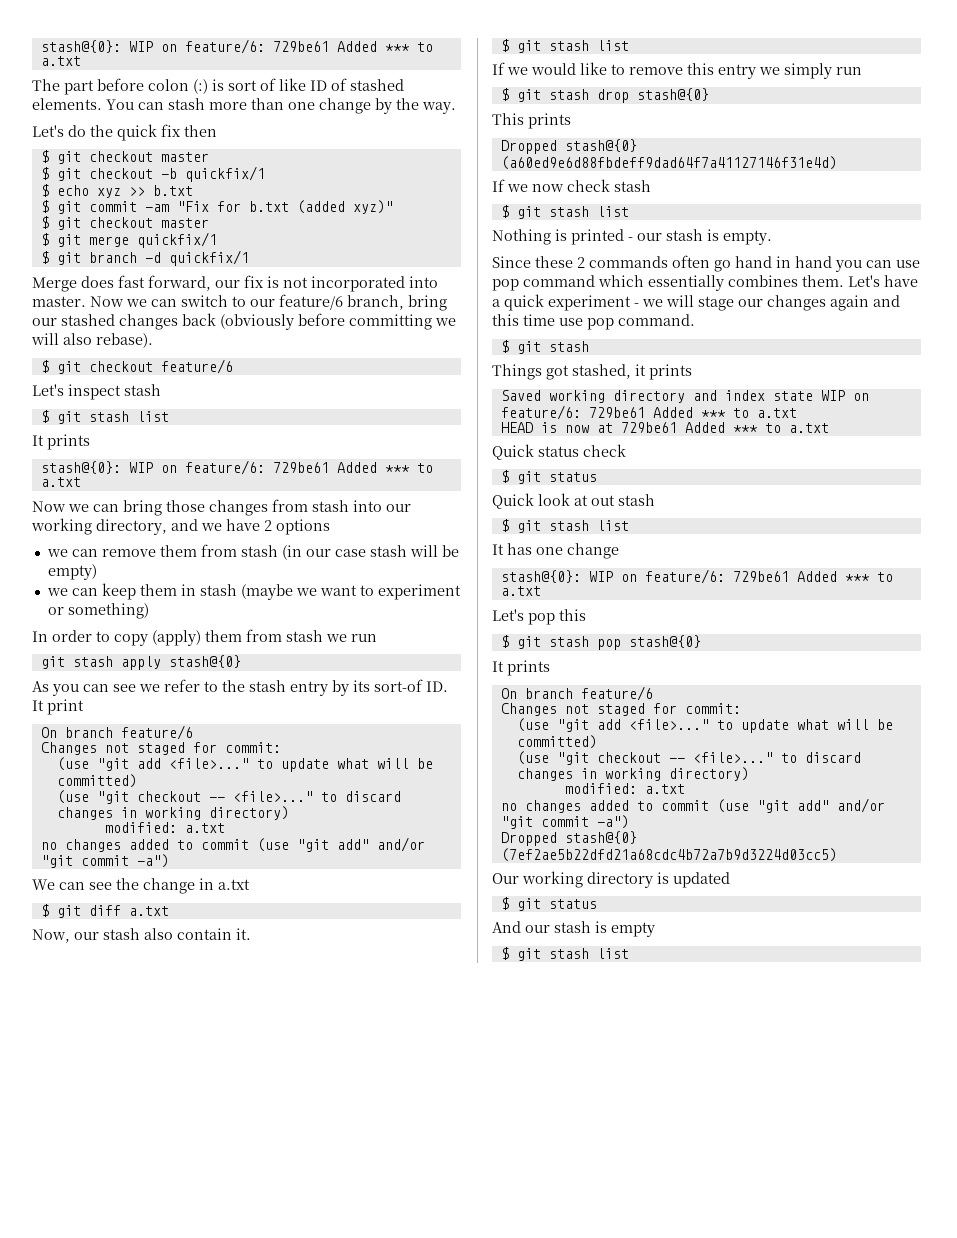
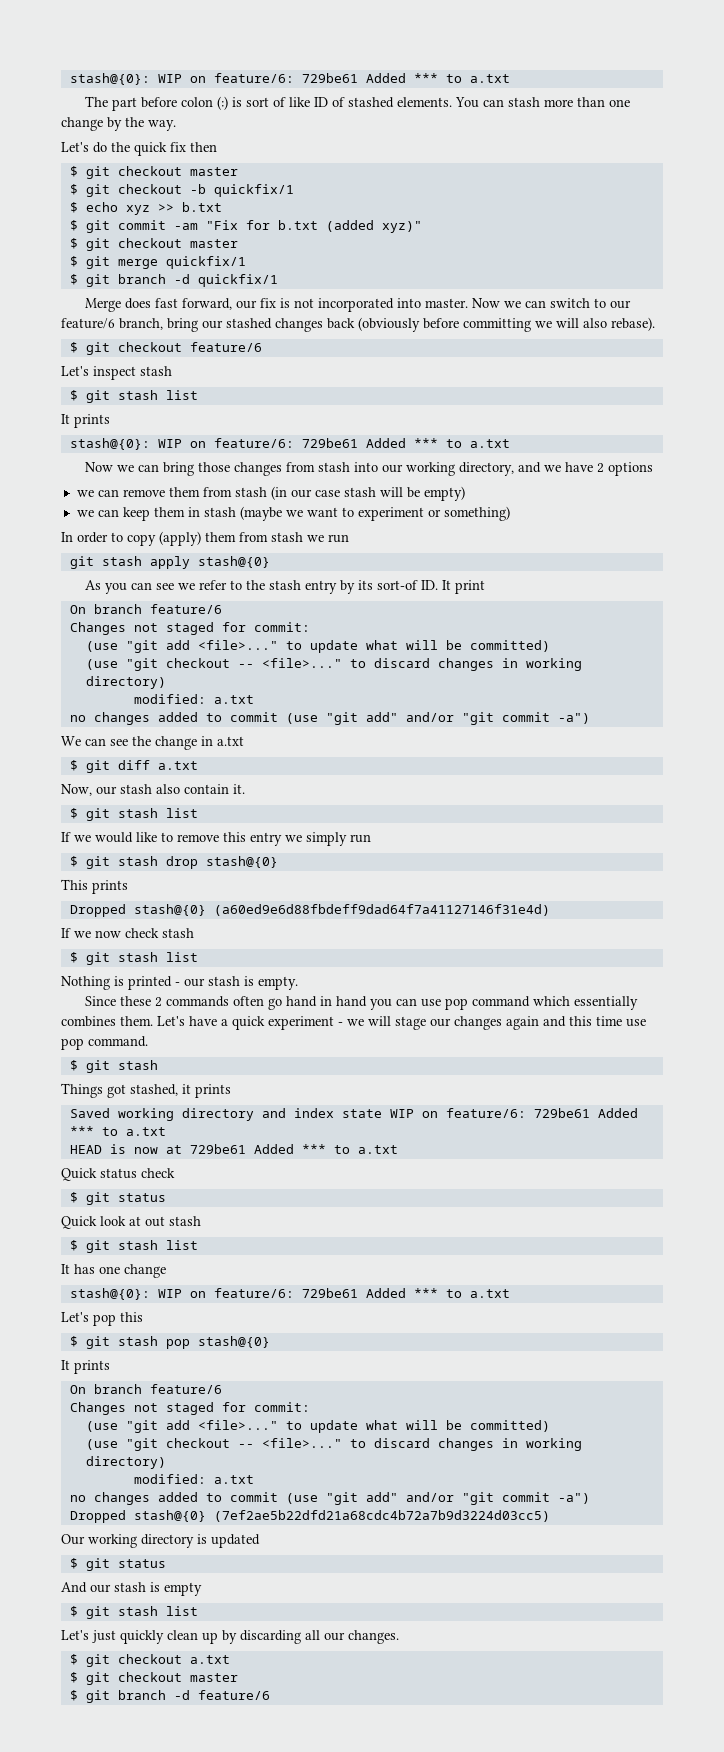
(629, 953) none -> [61,1630,399,1644] [69,1654,230,1667] [69,1672,238,1685] [69,1690,270,1703] // Let's just quickly clean up by discarding all our changes. // $ git checkout a.txt // $ git checkout master // $ git branch -d feature/6

